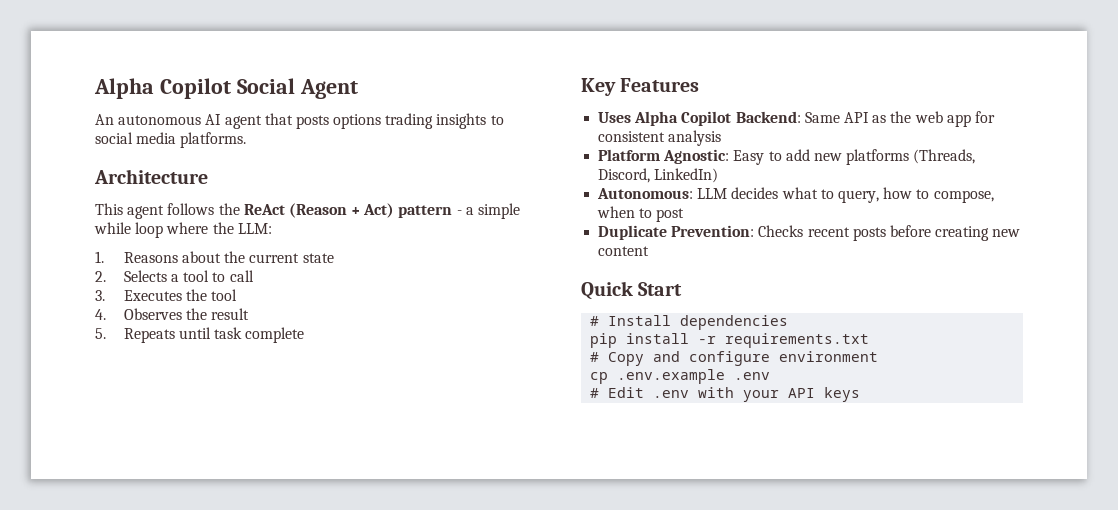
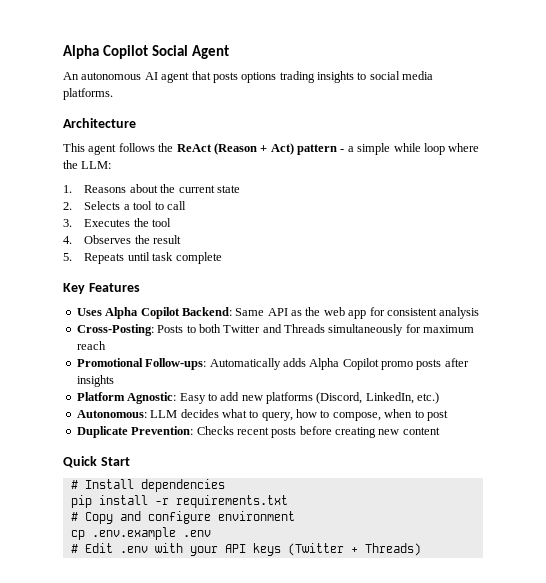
(722, 138) none -> [76,324,475,336] [76,341,106,350] [76,358,469,370] [76,375,114,387] // Cross-Posting: Posts to both Twitter and Threads simultaneously for maximum reach // Promotional Follow-ups: Automatically adds Alpha Copilot promo posts after insights
[913,149,976,164] [598,168,719,183] (Threads, Discord, LinkedIn) -> [316,392,440,404] (Discord, LinkedIn, etc.)
(861, 394) none -> [287,543,421,556] (Twitter + Threads)

